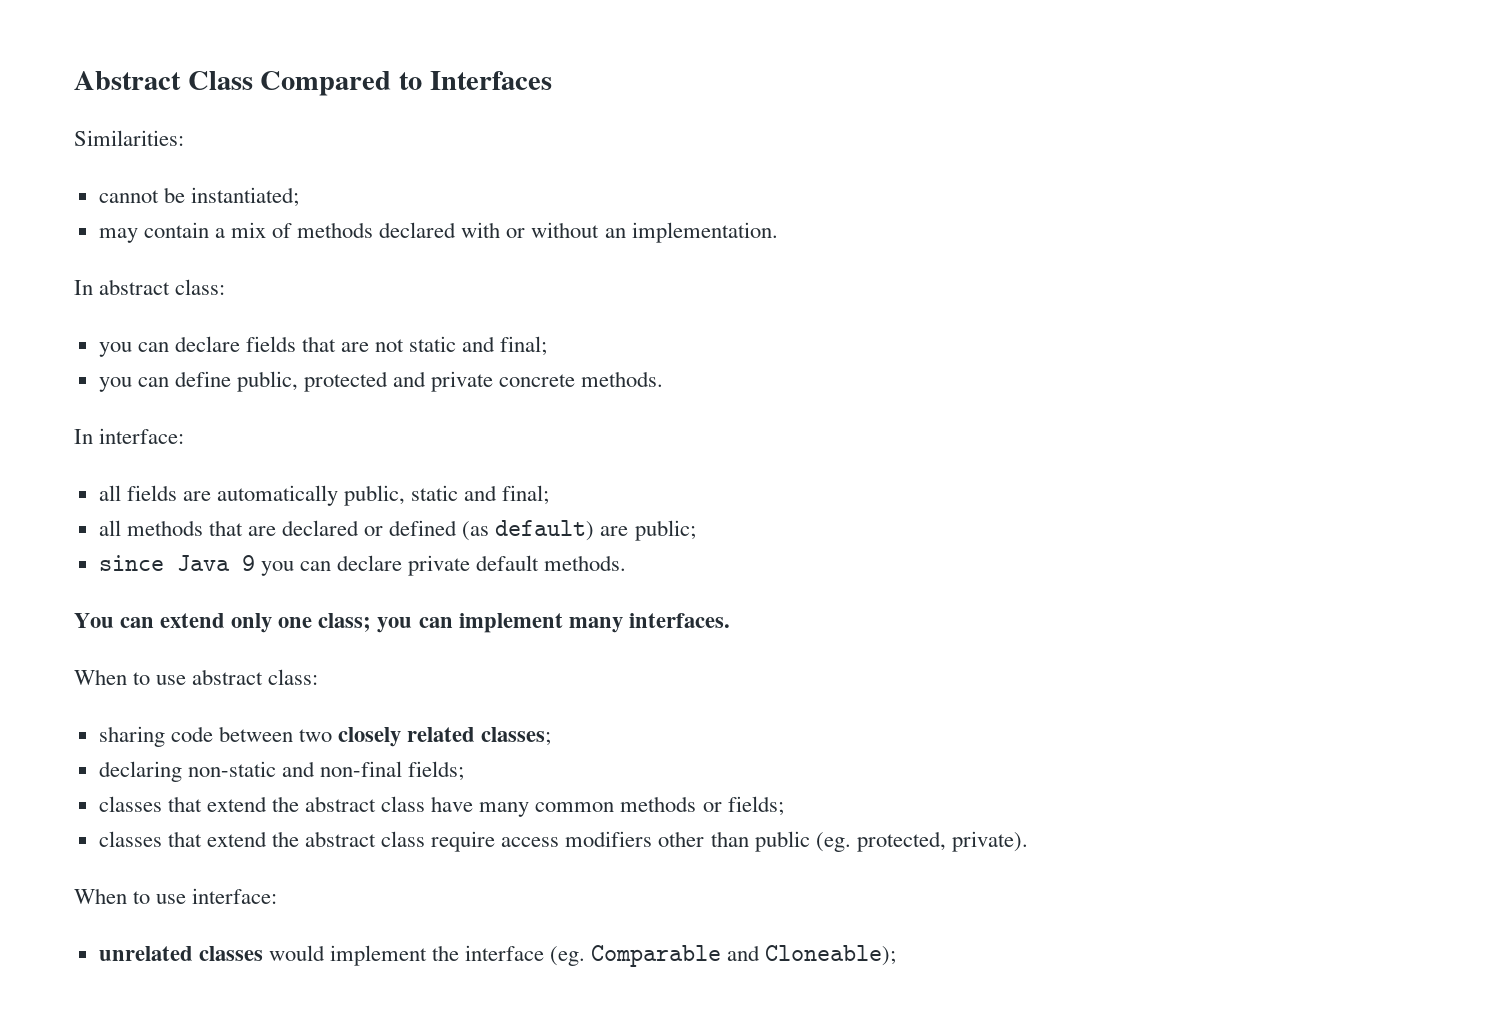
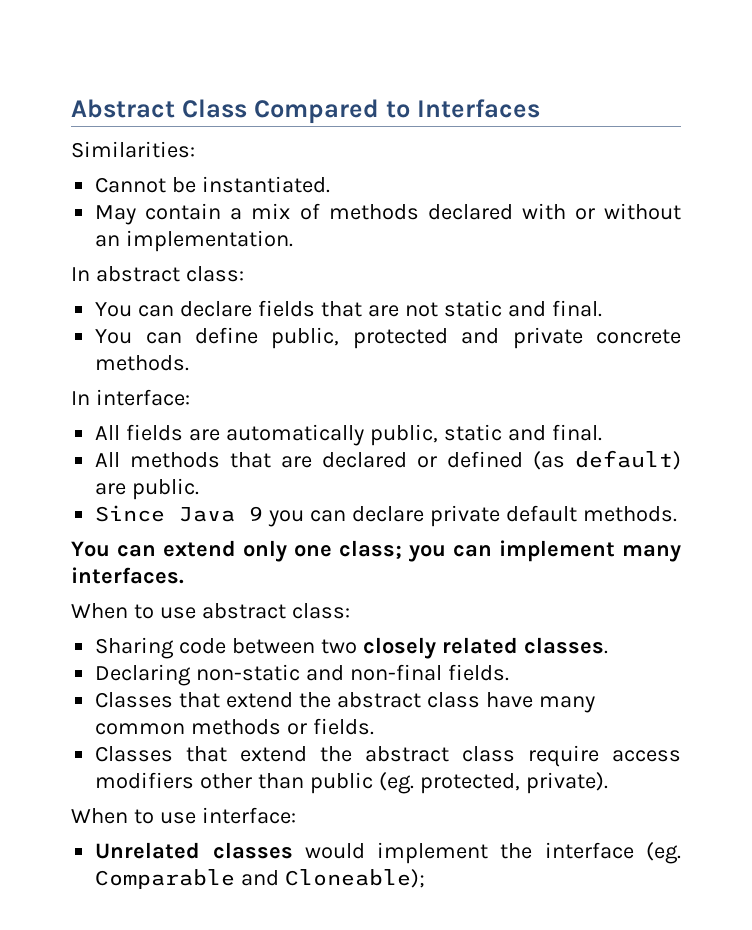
[98,187,299,207] [98,228,138,243] cannot be instantiated; // may -> [95,176,331,193] [95,205,137,225] Cannot be instantiated. // May
[98,342,132,357] you -> [95,302,133,317] You
[500,336,548,356] [98,377,132,392] final; // you -> [551,300,602,317] [95,329,133,344] final. // You
[98,485,121,501] all -> [95,425,121,440] All
[502,485,550,505] [98,520,121,536] final; // all -> [551,424,602,441] [95,452,121,467] final. // All
[634,520,696,541] [98,555,164,571] public; // since -> [132,478,200,500] [95,505,166,522] public. // Since
[98,726,165,747] sharing -> [95,637,175,659] Sharing
[481,727,552,746] [98,761,182,782] classes; // declaring -> [523,637,608,654] [95,664,192,686] classes. // Declaring
[408,761,465,781] [98,796,162,812] fields; // classes -> [447,664,509,681] [95,692,174,708] fields. // Classes
[727,796,784,816] [98,831,162,847] fields; // classes -> [313,718,375,735] [95,746,174,762] fields. // Classes
[98,946,193,961] unrelated -> [95,842,201,859] Unrelated

